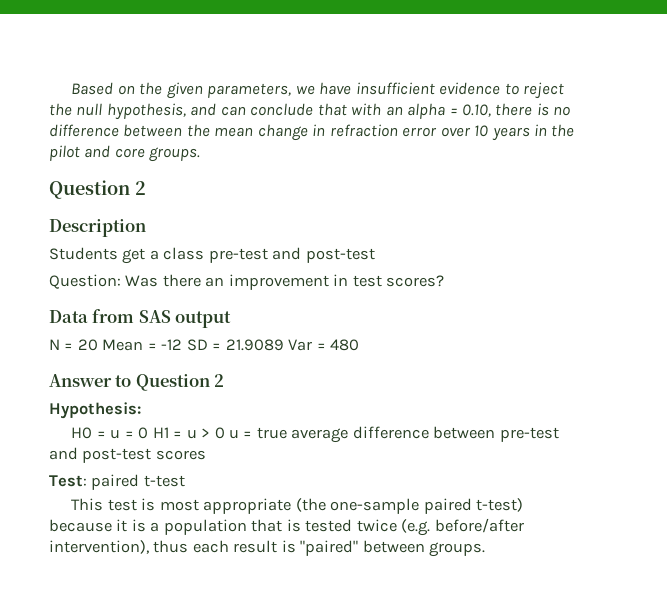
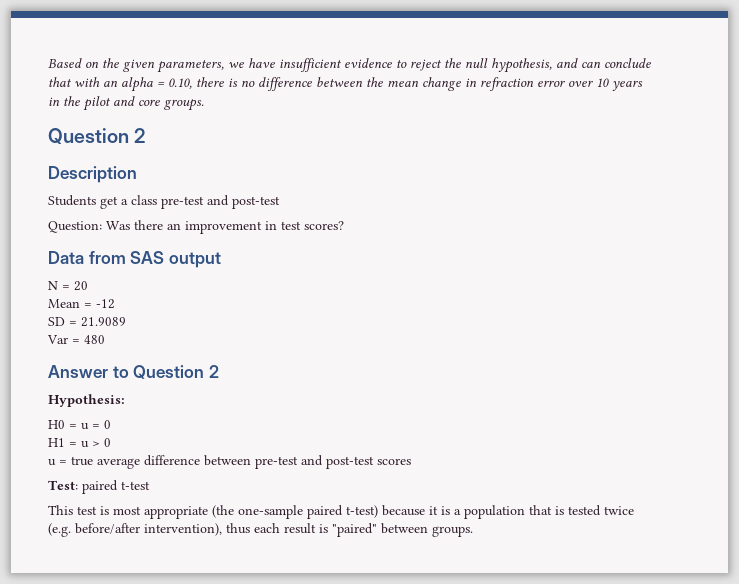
(98, 345) none -> (88, 286) //
(183, 344) none -> (115, 304) //
(284, 345) none -> (126, 322) //
(149, 433) none -> (111, 424) //
(225, 433) none -> (111, 442) //

